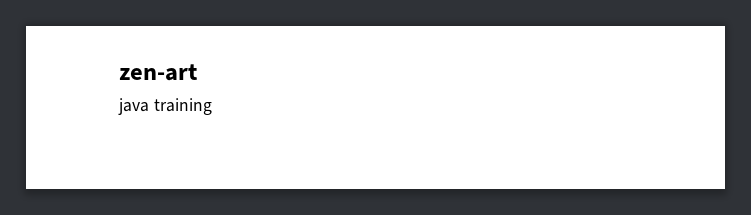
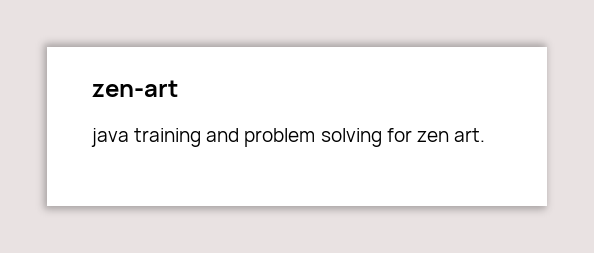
(212, 106) none -> [206,128,485,147] and problem solving for zen art.

